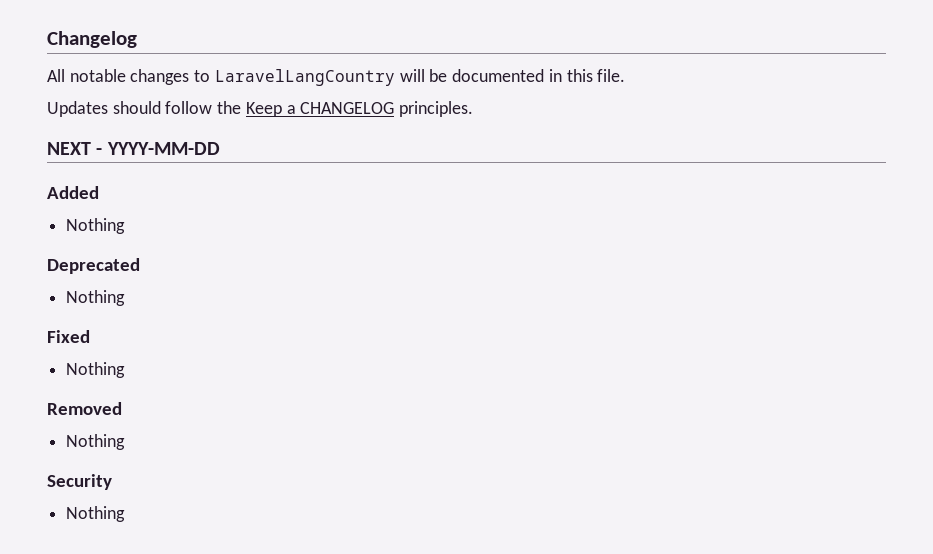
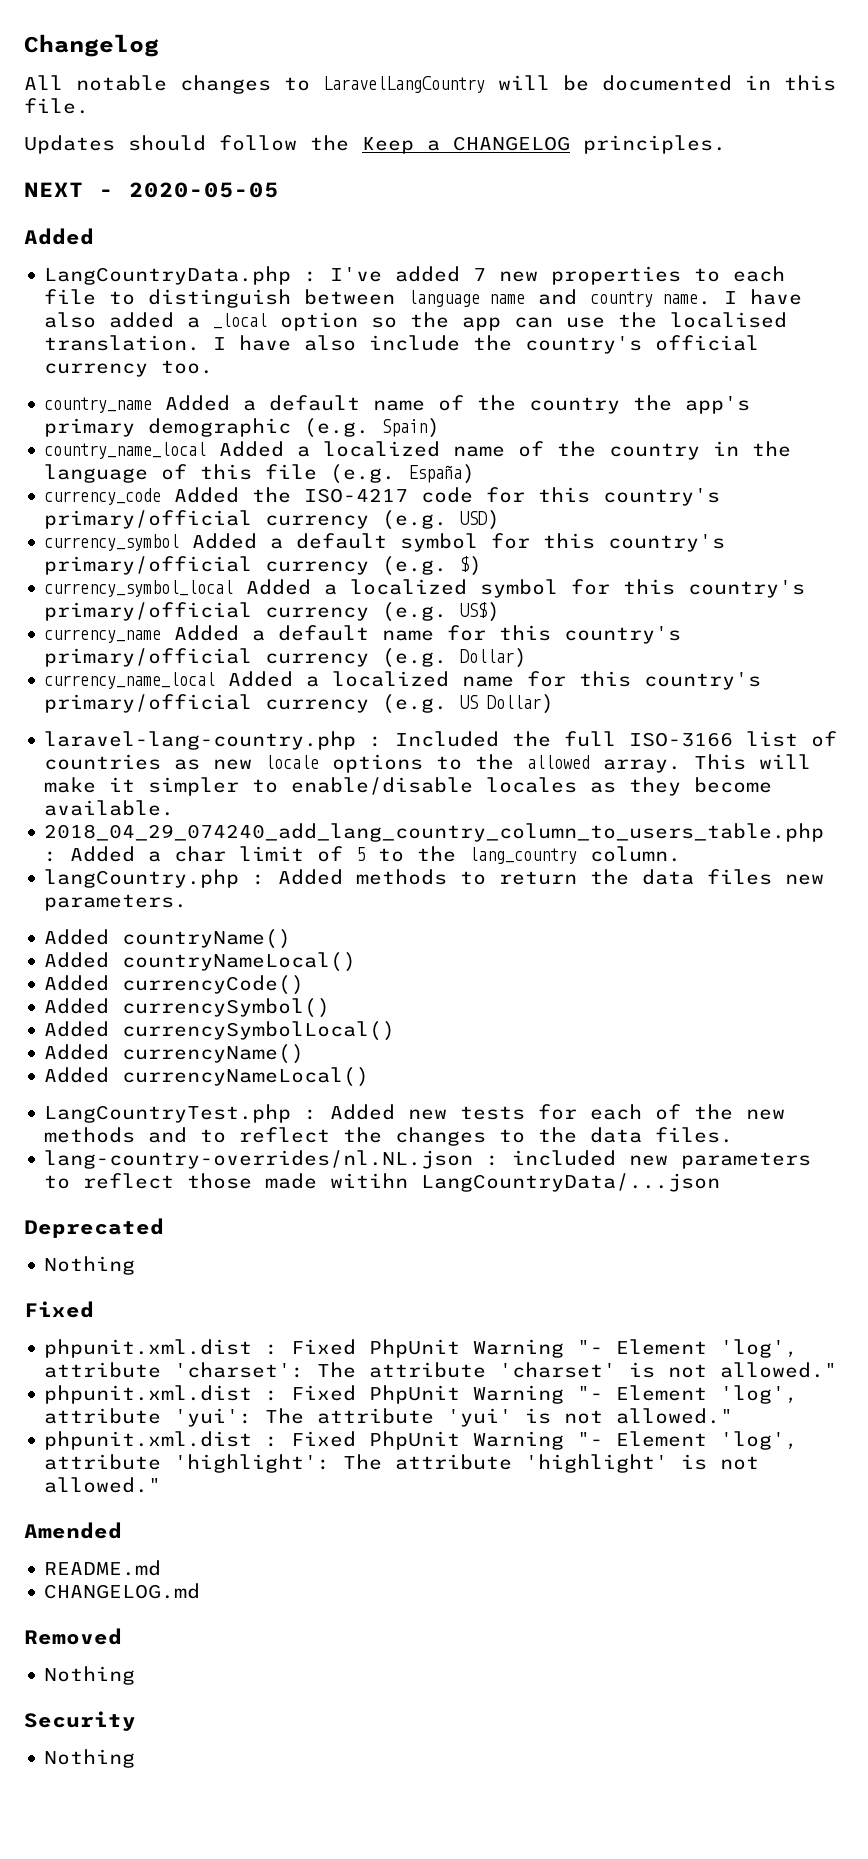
[106,142,220,155] YYYY-MM-DD -> [129,182,279,198] 2020-05-05
[66,218,126,234] [47,258,140,274] [66,290,126,306] [47,330,90,343] [66,362,126,378] Nothing // Deprecated // Nothing // Fixed // Nothing -> [44,266,786,285] [44,289,803,308] [44,312,788,331] [44,335,760,354] [44,360,214,377] [44,395,751,414] [44,418,441,438] [44,441,792,460] [44,464,476,484] [44,487,721,506] [44,510,501,530] [44,533,726,552] [44,556,483,576] [44,579,806,598] [44,602,501,622] [44,625,682,644] [44,648,528,668] [44,671,762,690] [44,694,555,714] [44,731,838,750] [44,754,812,773] [44,777,773,796] [44,800,175,816] [44,823,825,842] [44,846,682,864] [44,869,825,888] [44,894,188,911] [44,929,292,949] [44,952,357,972] [44,975,305,995] [44,998,331,1018] [44,1021,396,1041] [44,1044,305,1064] [44,1067,370,1087] [44,1104,786,1123] [44,1127,734,1146] [44,1150,812,1169] [44,1173,721,1192] [24,1218,164,1238] [44,1256,136,1275] [24,1301,94,1318] [44,1339,799,1358] [44,1362,838,1378] [44,1385,799,1404] [44,1408,734,1427] [44,1431,799,1450] [44,1454,760,1473] [44,1477,162,1493] [24,1522,122,1539] [44,1560,162,1576] [44,1583,201,1599] LangCountryData.php : I've added 7 new properties to each file to distinguish between language name and country name. I have also added a _local option so the app can use the localised translation. I have also include the country's official currency too. // country_name Added a default name of the country the app's primary demographic (e.g. Spain) // country_name_local Added a localized name of the country in the language of this file (e.g. España) // currency_code Added the ISO-4217 code for this country's primary/official currency (e.g. USD) // currency_symbol Added a default symbol for this country's primary/official currency (e.g. $) // currency_symbol_local Added a localized symbol for this country's primary/official currency (e.g. US$) // currency_name Added a default name for this country's primary/official currency (e.g. Dollar) // currency_name_local Added a localized name for this country's primary/official currency (e.g. US Dollar) // laravel-lang-country.php : Included the full ISO-3166 list of countries as new locale options to the allowed array. This will make it simpler to enable/disable locales as they become available. // 2018_04_29_074240_add_lang_country_column_to_users_table.php : Added a char limit of 5 to the lang_country column. // langCountry.php : Added methods to return the data files new parameters. // Added countryName() // Added countryNameLocal() // Added currencyCode() // Added currencySymbol() // Added currencySymbolLocal() // Added currencyName() // Added currencyNameLocal() // LangCountryTest.php : Added new tests for each of the new methods and to reflect the changes to the data files. // lang-country-overrides/nl.NL.json : included new parameters to reflect those made witihn LangCountryData/...json // Deprecated // Nothing // Fixed // phpunit.xml.dist : Fixed PhpUnit Warning "- Element 'log', attribute 'charset': The attribute 'charset' is not allowed." // phpunit.xml.dist : Fixed PhpUnit Warning "- Element 'log', attribute 'yui': The attribute 'yui' is not allowed." // phpunit.xml.dist : Fixed PhpUnit Warning "- Element 'log', attribute 'highlight': The attribute 'highlight' is not allowed." // Amended // README.md // CHANGELOG.md

